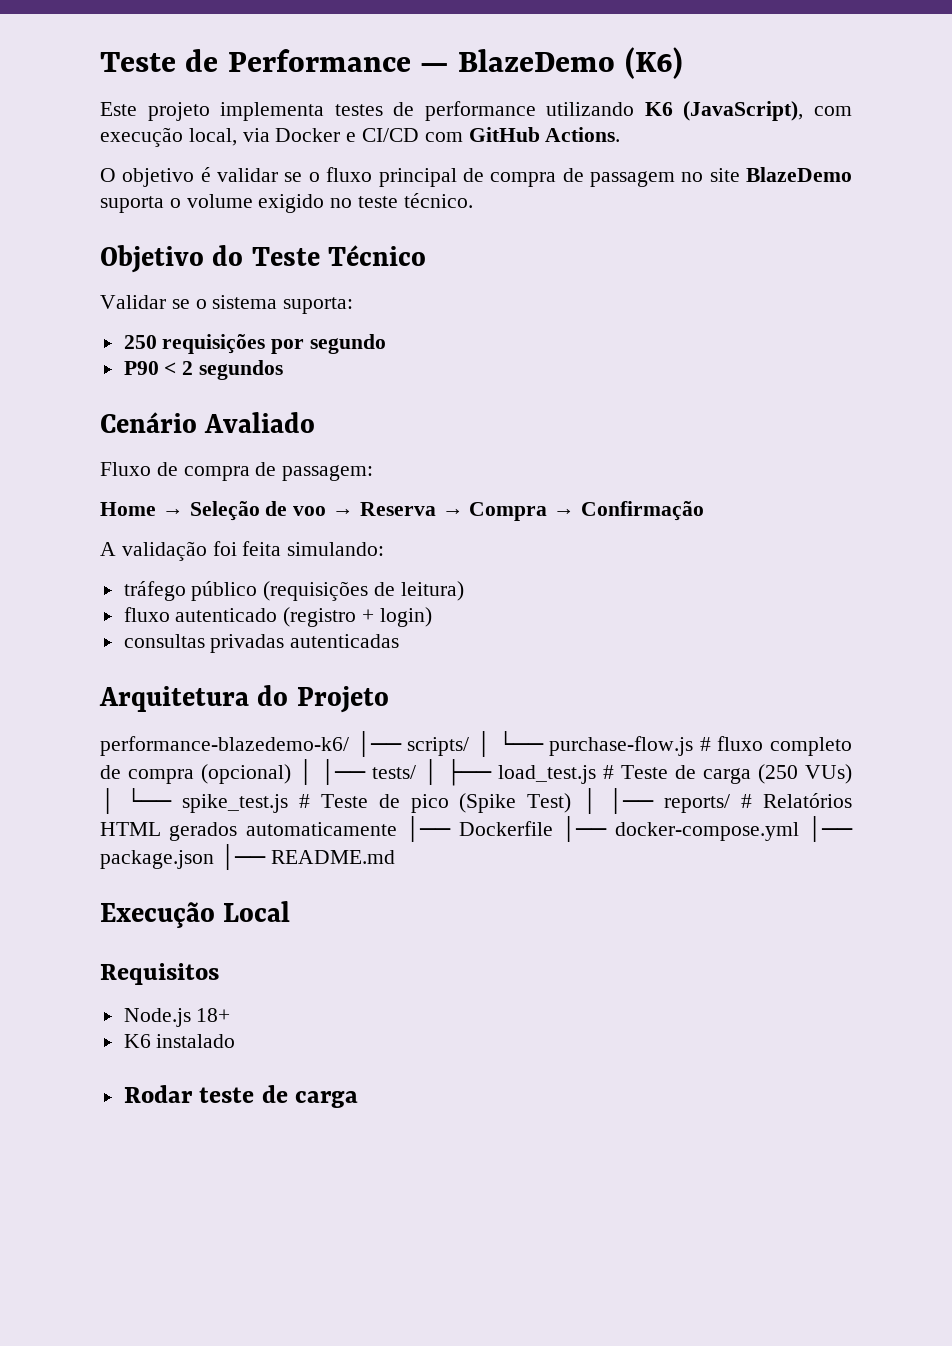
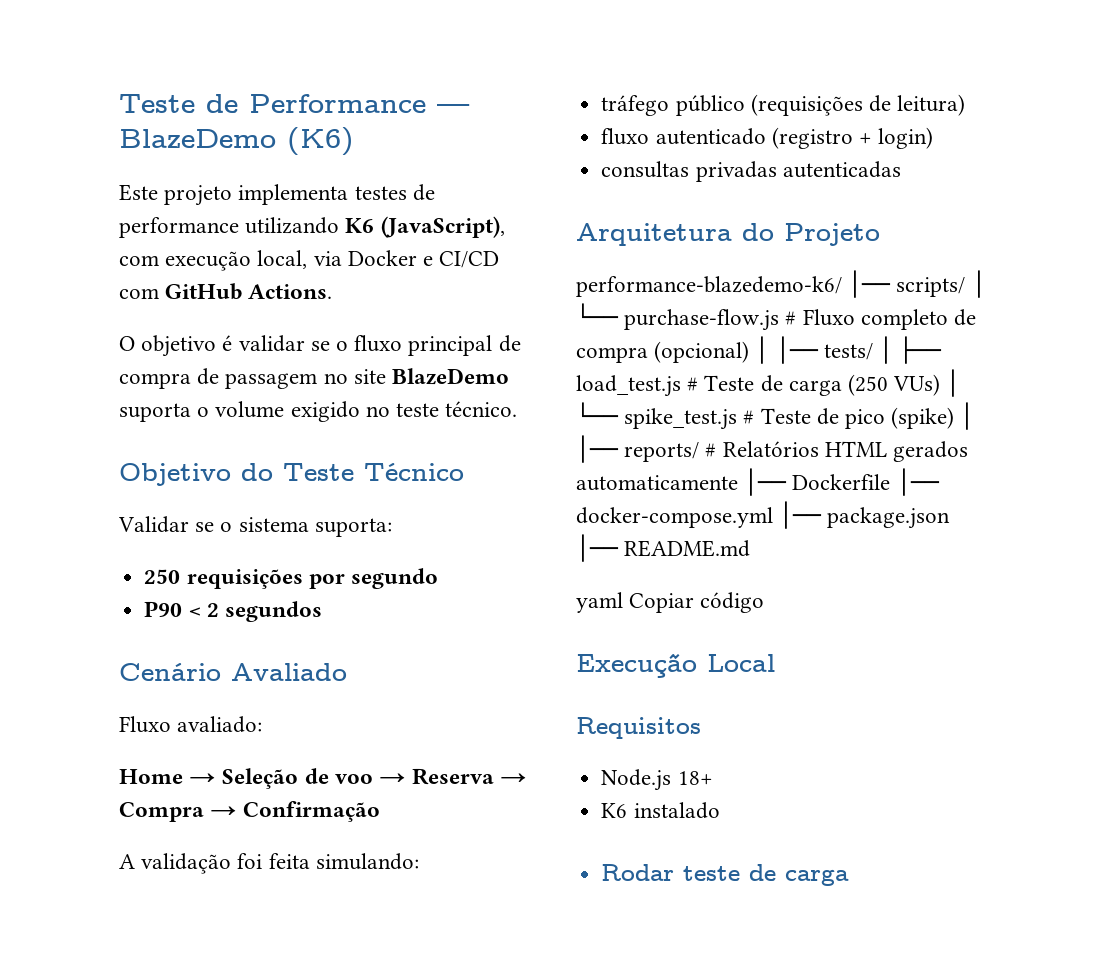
[156,462,374,481] de compra de passagem: -> [177,716,263,733] avaliado:
[717,736,764,751] fluxo -> [802,309,855,326] Fluxo
[459,793,572,813] (Spike Test) -> [891,407,955,429] (spike)
(395, 857) none -> [576,592,765,613] // yaml Copiar código

